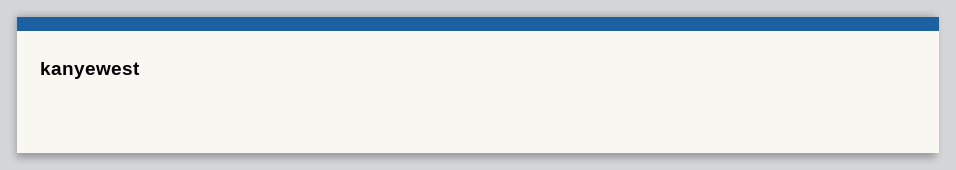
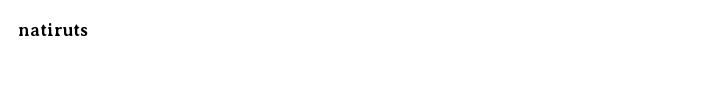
[40,62,140,79] kanyewest -> [18,23,88,36] natiruts

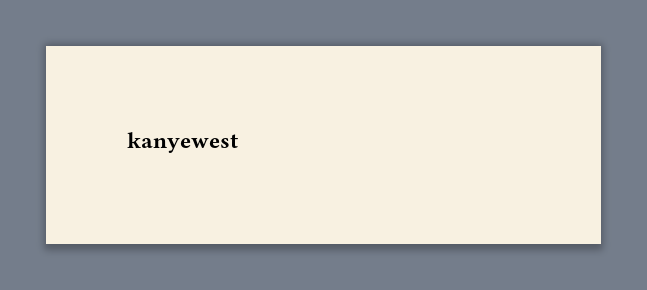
[18,23,88,36] natiruts -> [127,132,238,153] kanyewest

